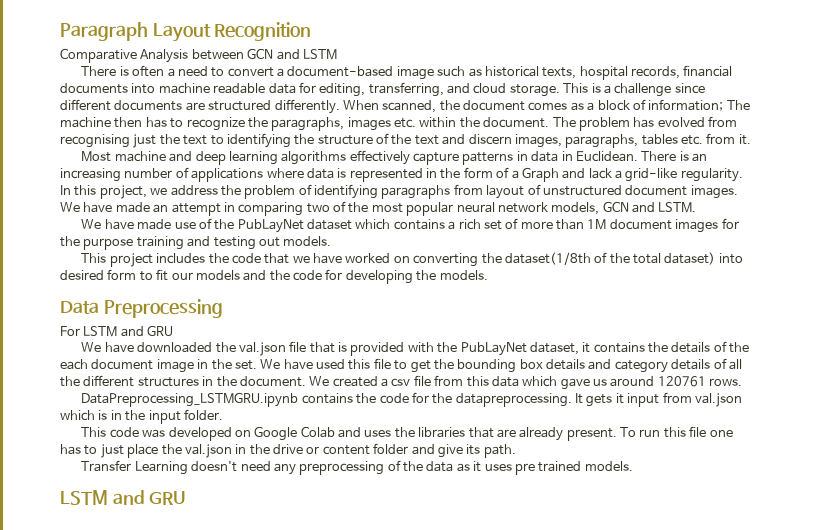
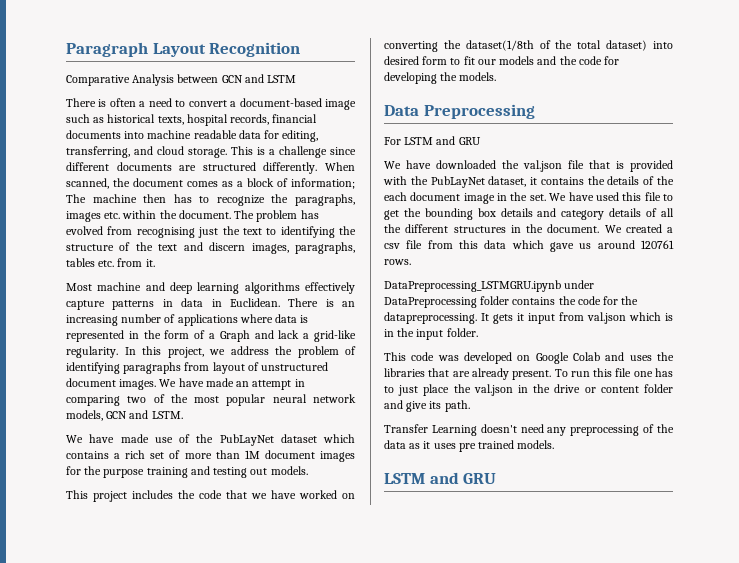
(299, 399) none -> [564,280,595,289] [384,296,510,308] under DataPreprocessing folder

